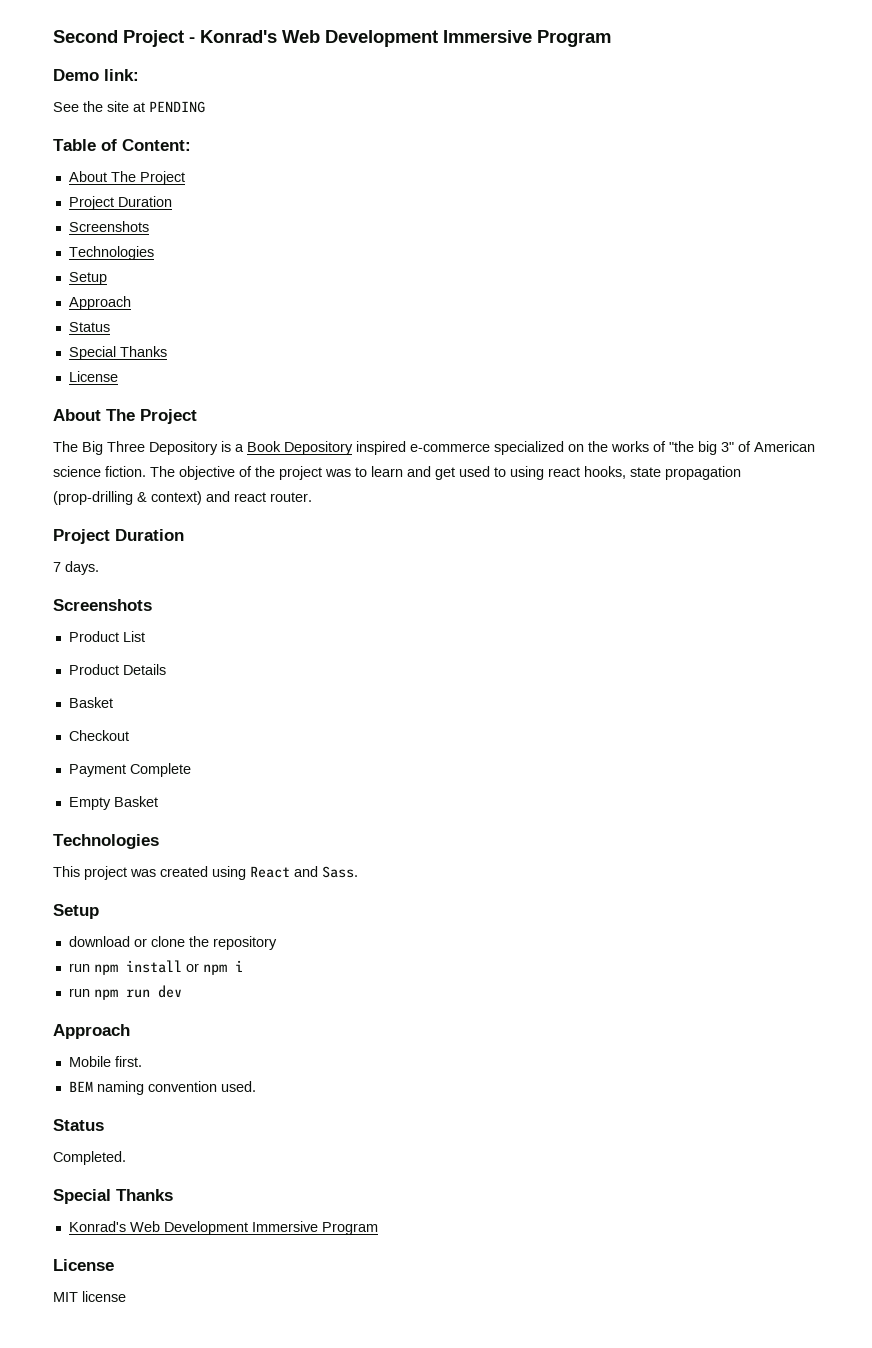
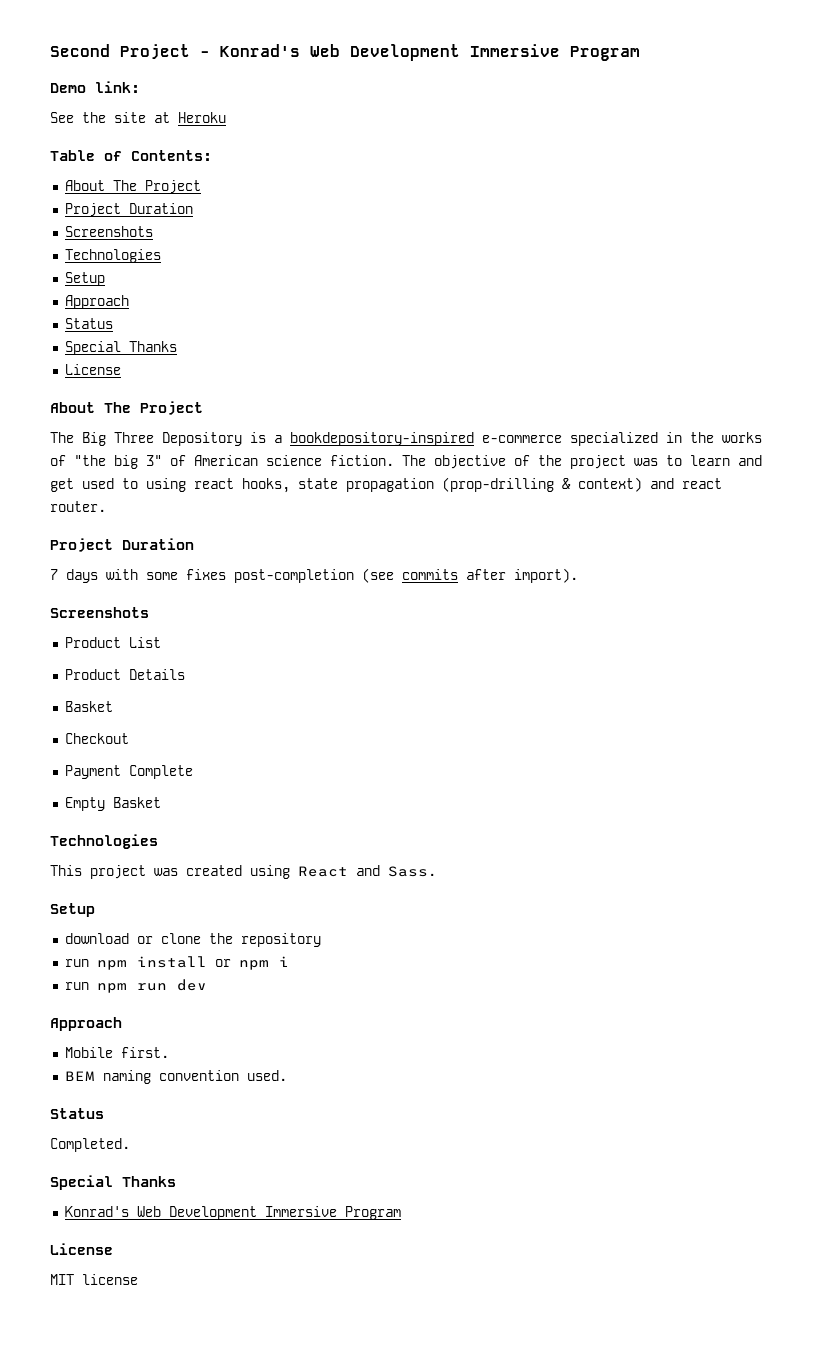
[149,101,205,113] PENDING -> [178,112,226,123] Heroku
[122,139,191,151] Content: -> [131,150,212,161] Contents:
[247,441,406,455] Book Depository inspired -> [290,432,474,446] bookdepository-inspired
[568,444,584,452] on -> [666,432,682,443] in
[65,561,99,575] days. -> [66,568,578,583] days with some fixes post-completion (see commits after import).

